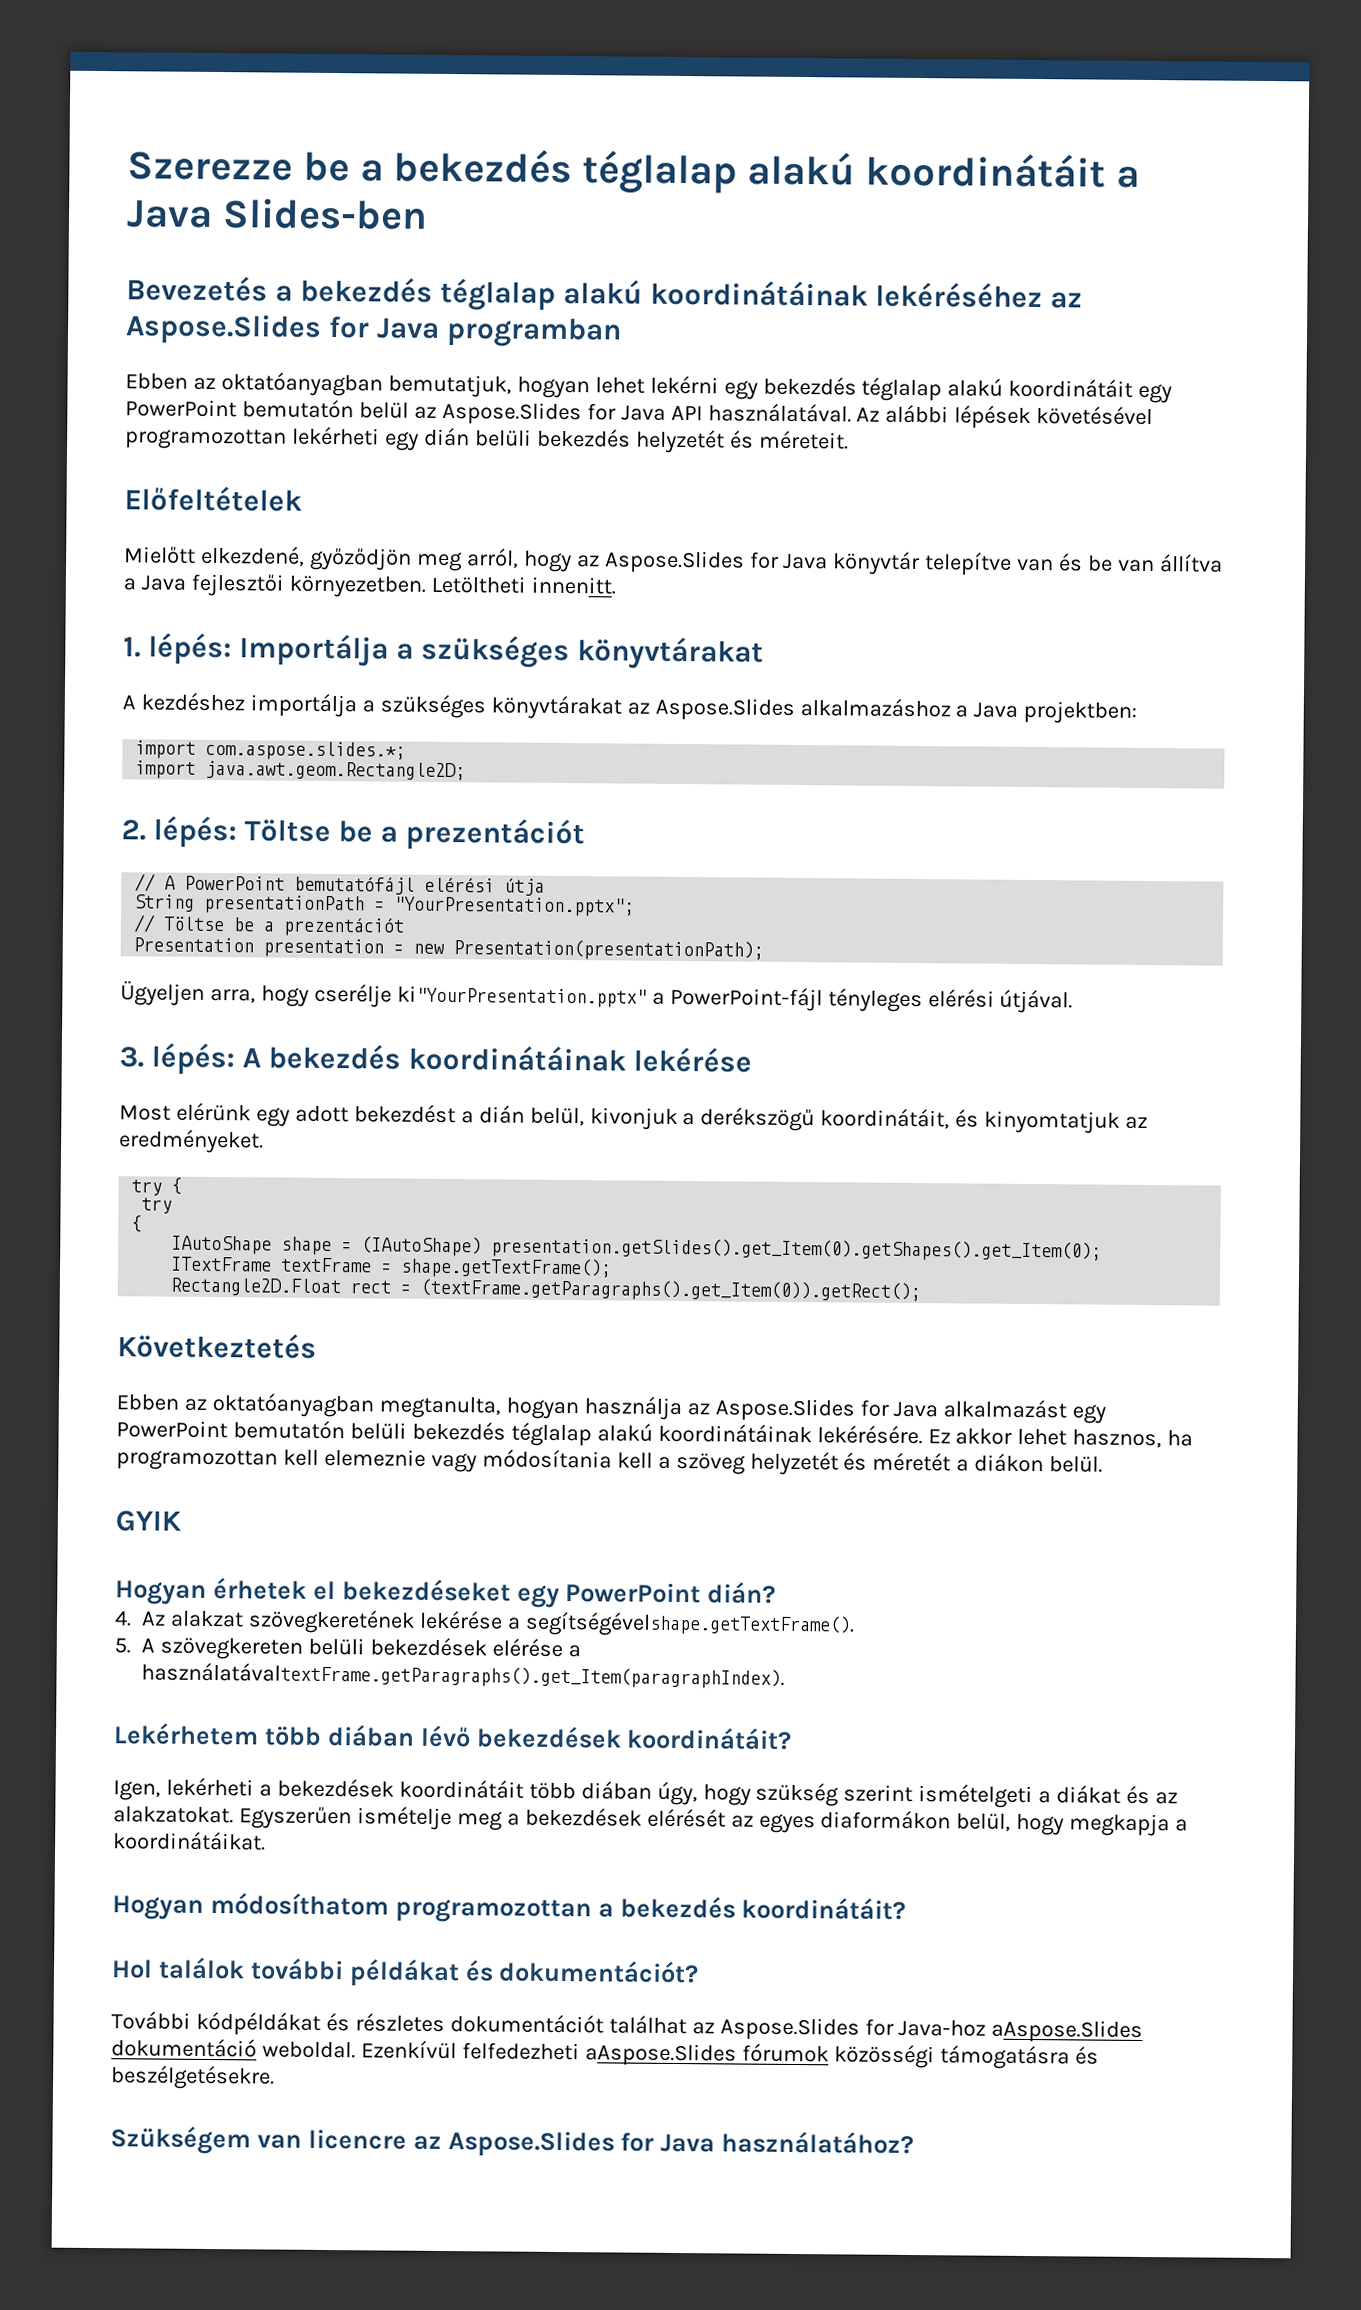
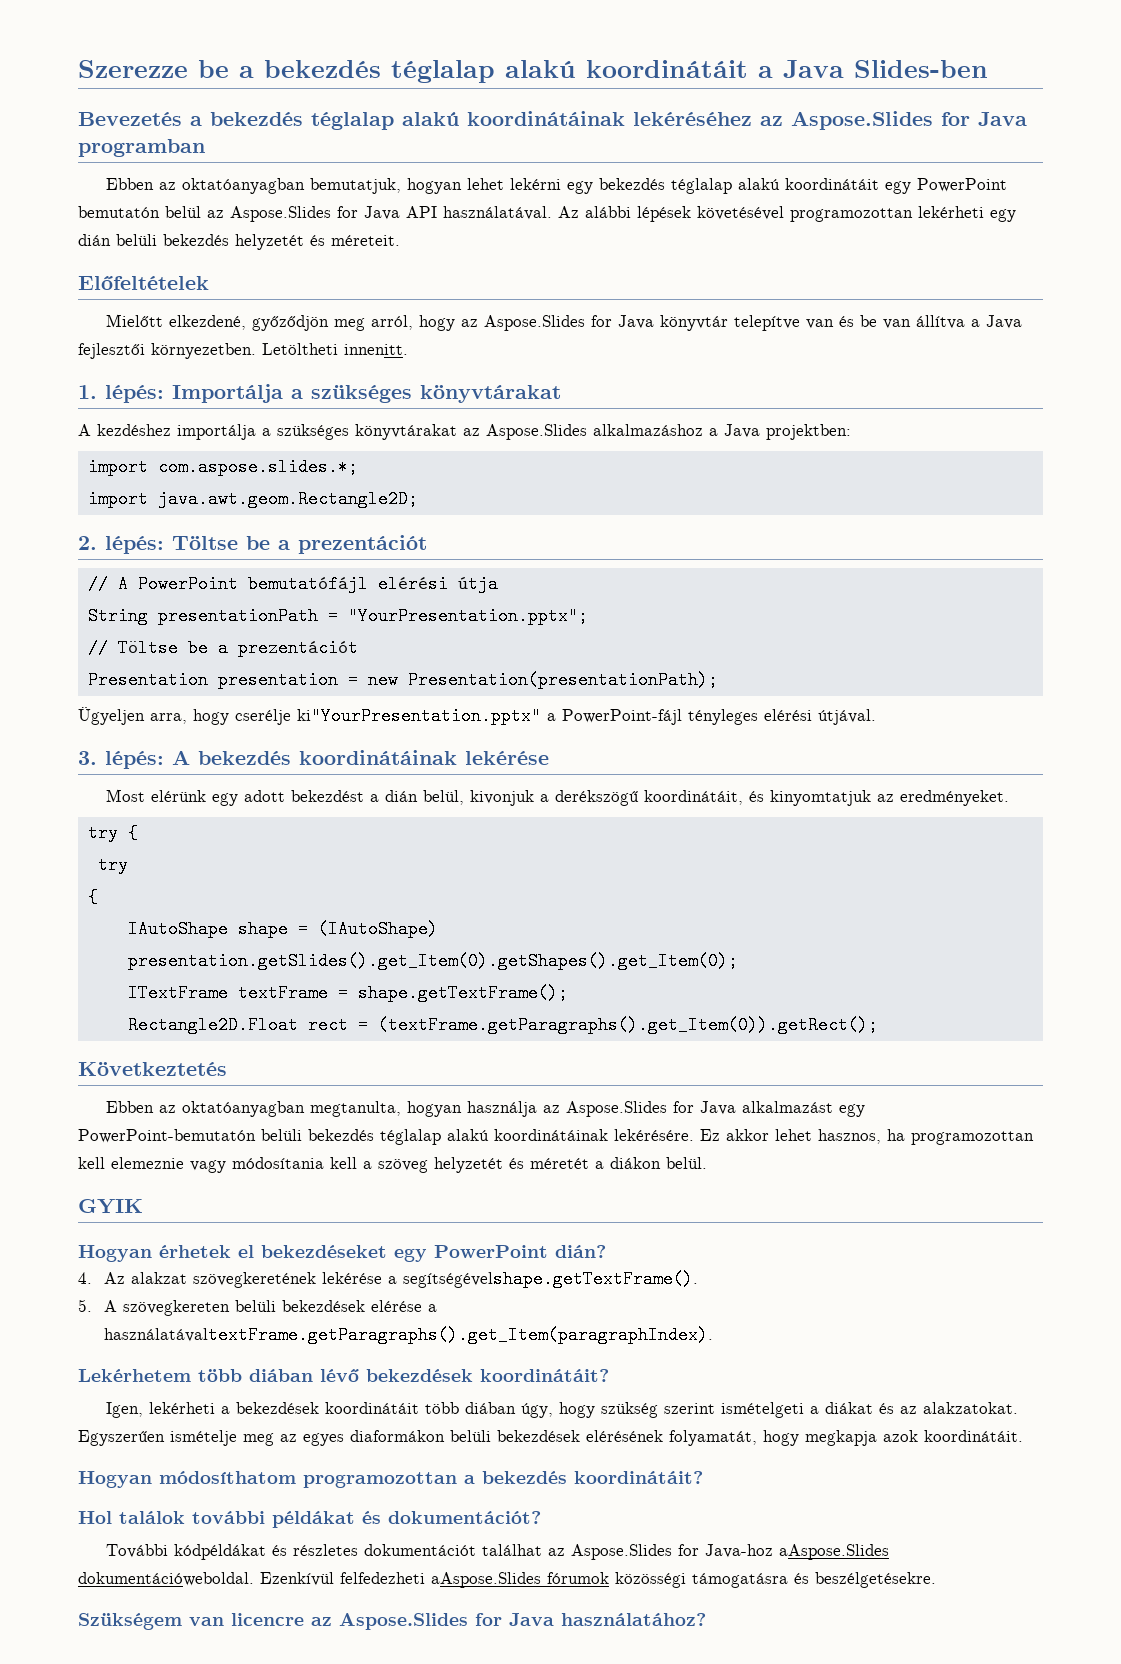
[116,1420,345,1440] PowerPoint bemutatón -> [78,1129,256,1143] PowerPoint-bemutatón
[506,1807,1189,1837] [113,1831,266,1851] a bekezdések elérését az egyes diaformákon belül, hogy megkapja a koordinátáikat. -> [280,1430,1023,1446] az egyes diaformákon belüli bekezdések elérésének folyamatát, hogy megkapja azok koordinátáit.
[111,2038,356,2059] dokumentáció weboldal. -> [78,1572,254,1586] dokumentációweboldal.

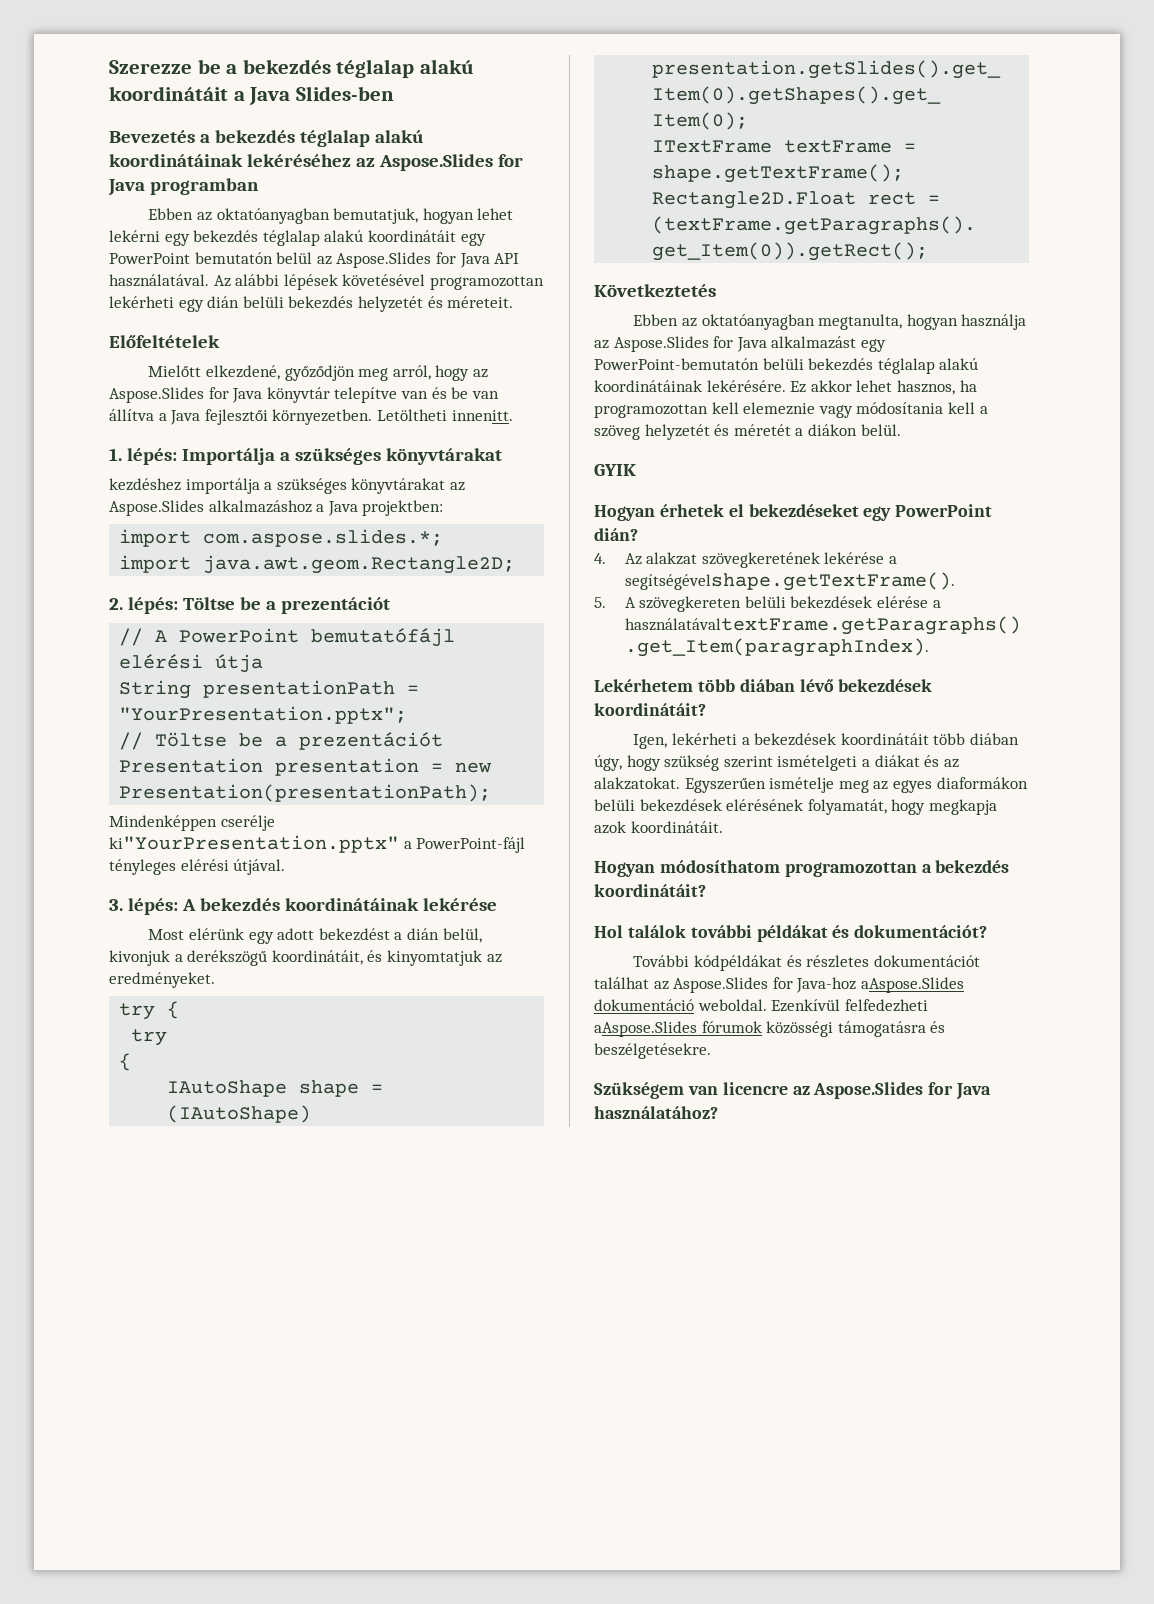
[78,424,91,436] A -> (502, 456) none
[78,707,229,725] Ügyeljen arra, hogy -> [109,815,217,831] Mindenképpen
[78,1572,254,1586] dokumentációweboldal. -> [594,999,767,1011] dokumentáció weboldal.

